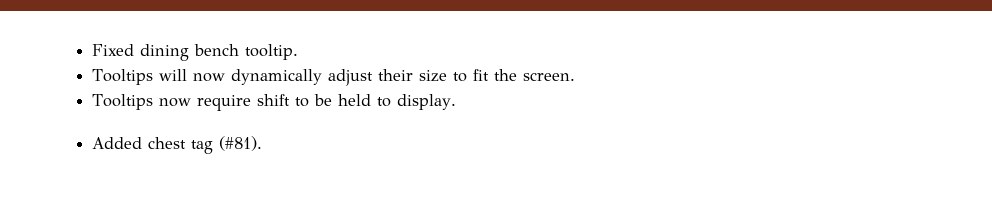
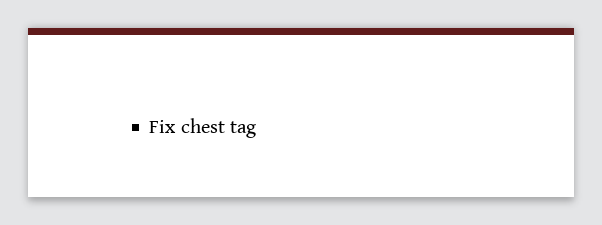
[92,44,299,61] [92,69,576,86] [92,94,457,111] [92,137,143,149] Fixed dining bench tooltip. // Tooltips will now dynamically adjust their size to fit the screen. // Tooltips now require shift to be held to display. // Added -> [149,120,177,133] Fix
[219,136,263,151] (#81). -> (256, 129) none

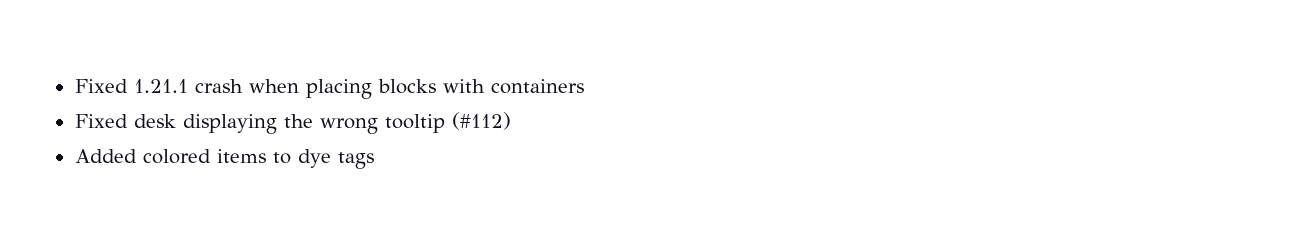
[149,118,256,138] Fix chest tag -> [74,79,584,99] [74,112,511,134] [74,149,374,169] Fixed 1.21.1 crash when placing blocks with containers // Fixed desk displaying the wrong tooltip (#112) // Added colored items to dye tags

